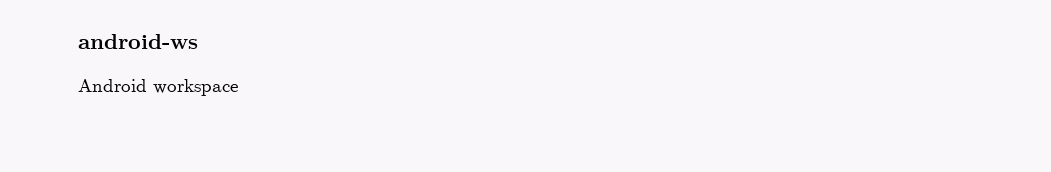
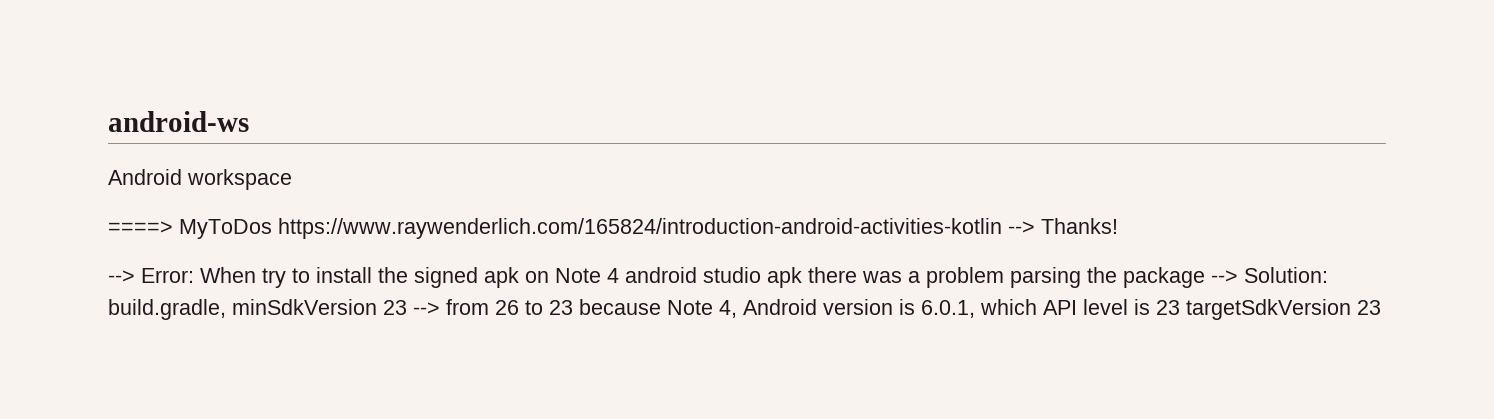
(238, 87) none -> [108,218,1118,239] [108,267,1328,288] [108,299,1381,320] // ====> MyToDos https://www.raywenderlich.com/165824/introduction-android-activities-kotlin --> Thanks! // --> Error: When try to install the signed apk on Note 4 android studio apk there was a problem parsing the package --> Solution: build.gradle, minSdkVersion 23 --> from 26 to 23 because Note 4, Android version is 6.0.1, which API level is 23 targetSdkVersion 23

